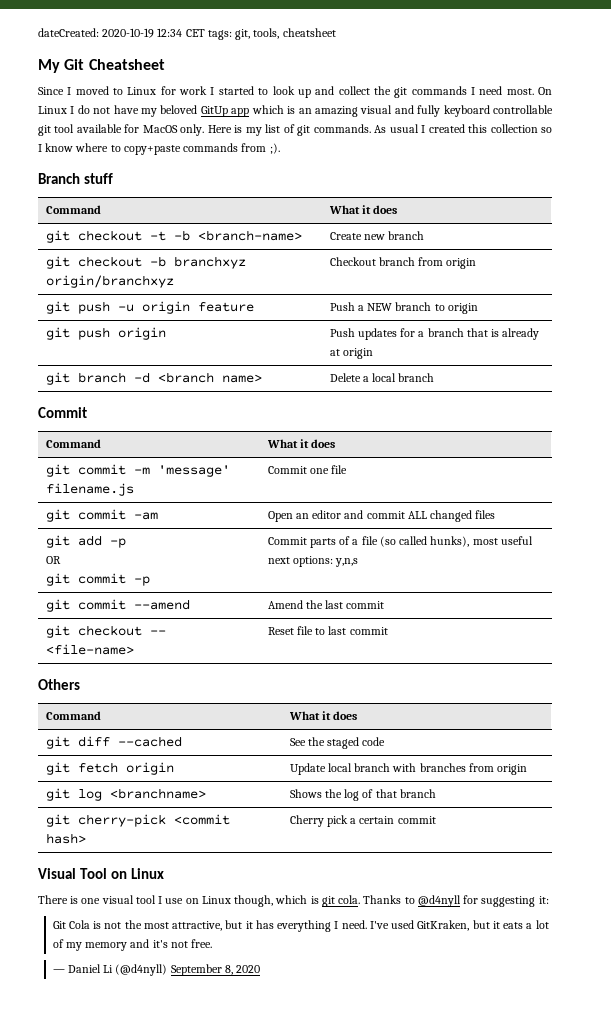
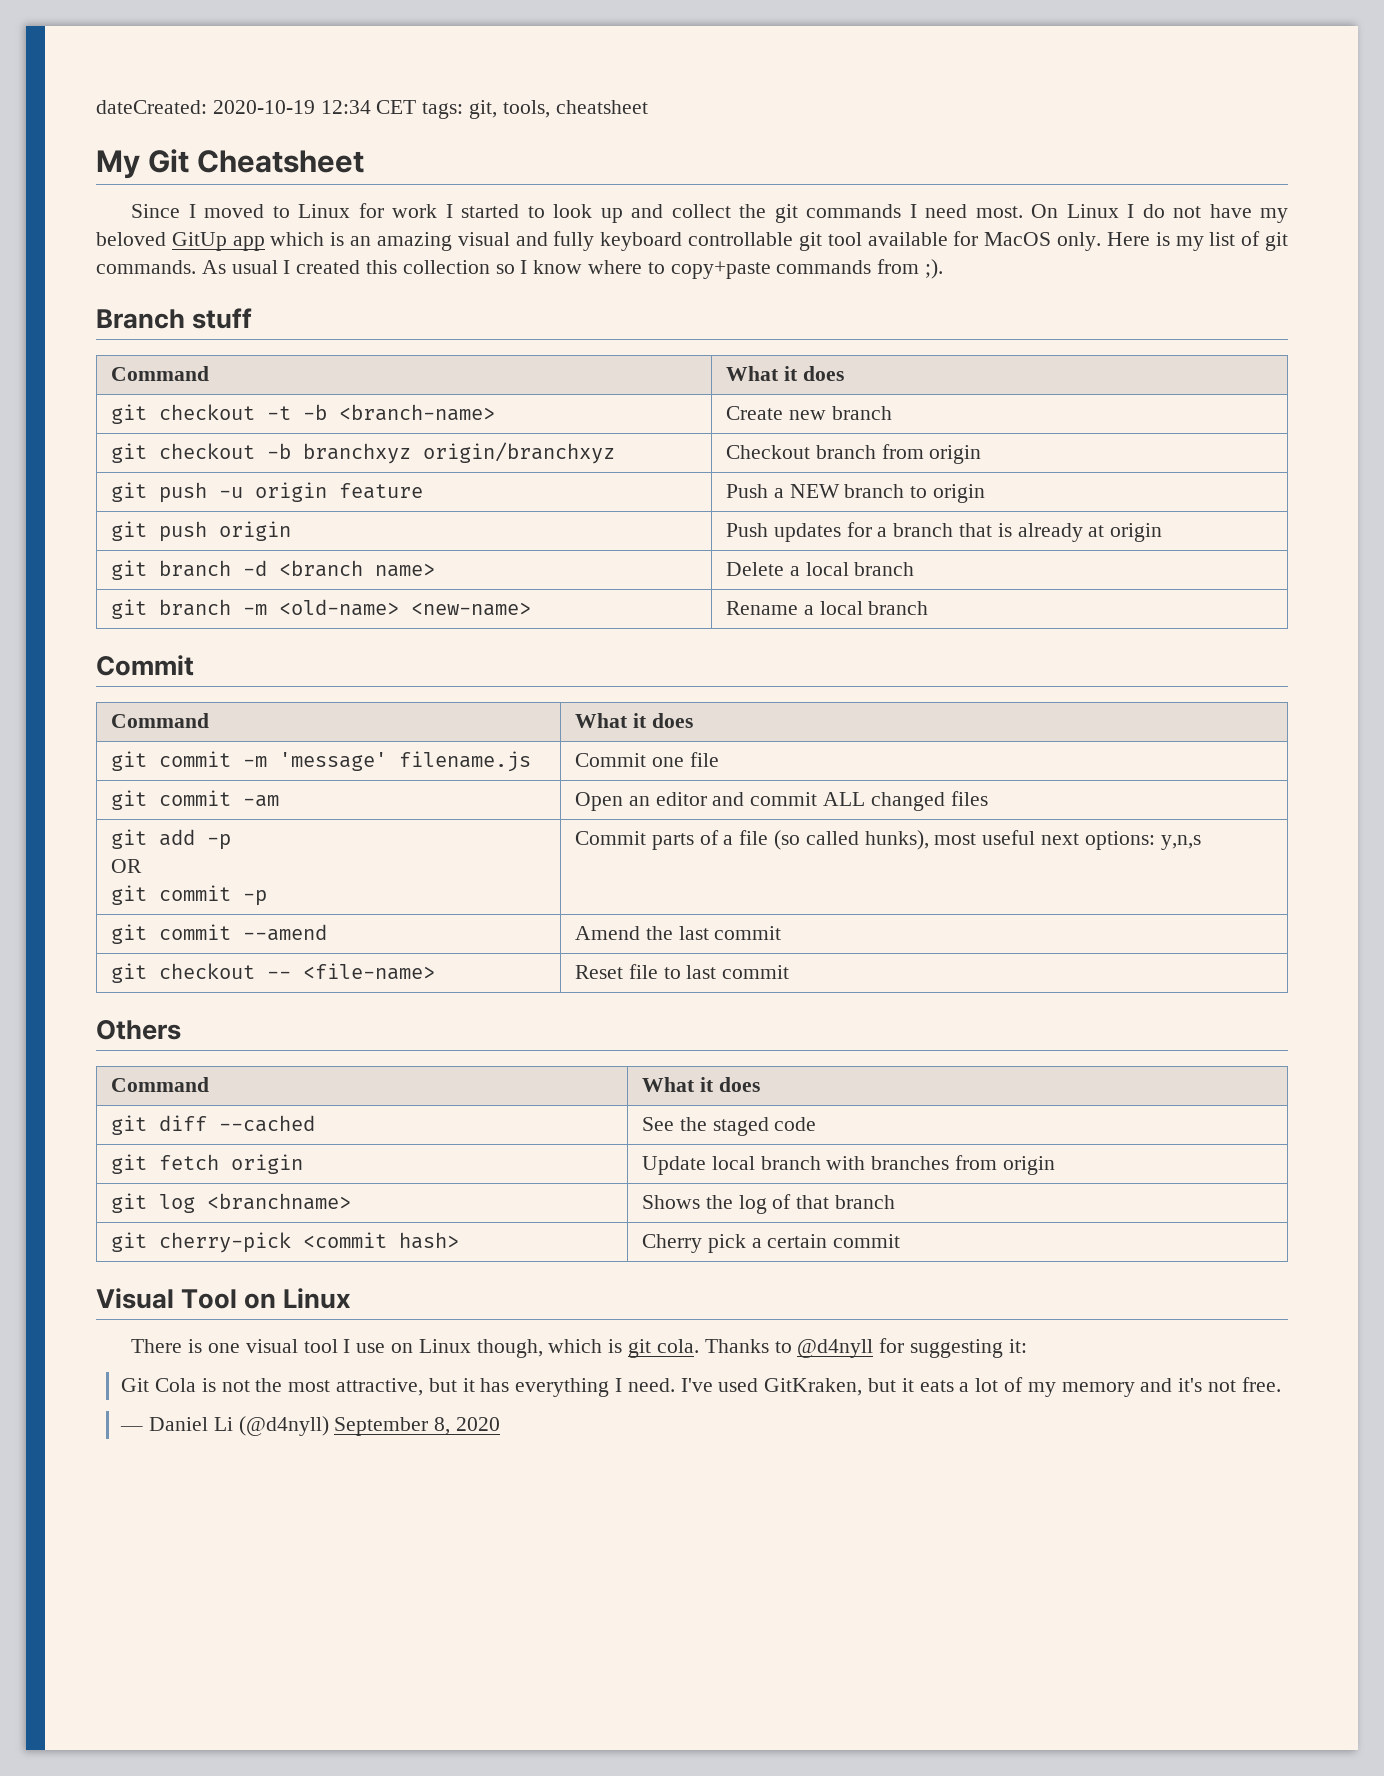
(435, 377) none -> [111,599,532,619] [726,601,929,615] // git branch -m <old-name> <new-name> | Rename a local branch

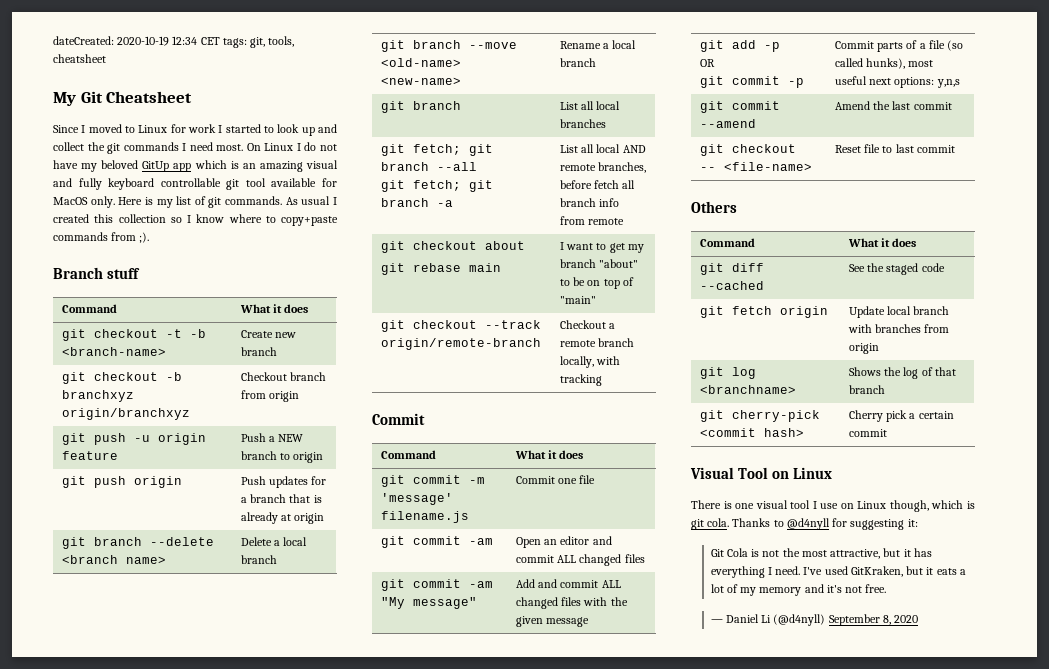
[243,560,268,576] -d -> [149,537,214,546] --delete
[243,604,268,615] -m -> [468,42,517,49] --move
(929, 608) none -> [380,101,461,113] [559,101,621,110] [559,119,606,128] [380,144,493,156] [380,162,477,171] [380,180,493,192] [380,198,453,207] [559,144,646,153] [559,162,647,173] [559,180,636,189] [559,198,620,207] [559,216,625,225] [380,241,525,253] [380,263,501,275] [559,242,644,253] [559,259,639,268] [559,277,634,289] [559,296,596,304] [380,320,541,332] [380,338,541,350] [559,320,616,329] [559,338,635,347] [559,356,621,368] [559,374,602,386] // git branch | List all local branches // git fetch; git branch --all // git fetch; git branch -a | List all local AND remote branches, before fetch all branch info from remote // git checkout about // git rebase main | I want to get my branch "about" to be on top of "main" // git checkout --track origin/remote-branch | Checkout a remote branch locally, with tracking
(988, 798) none -> [380,579,493,591] [380,597,477,609] [515,579,621,588] [515,597,628,609] [515,616,590,627] // git commit -am "My message" | Add and commit ALL changed files with the given message

